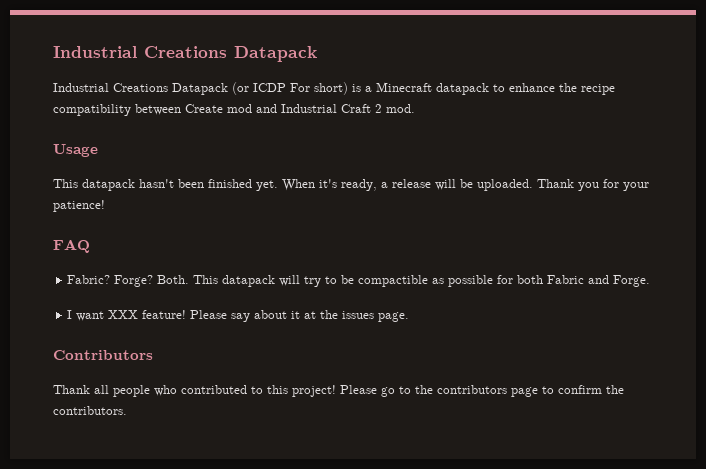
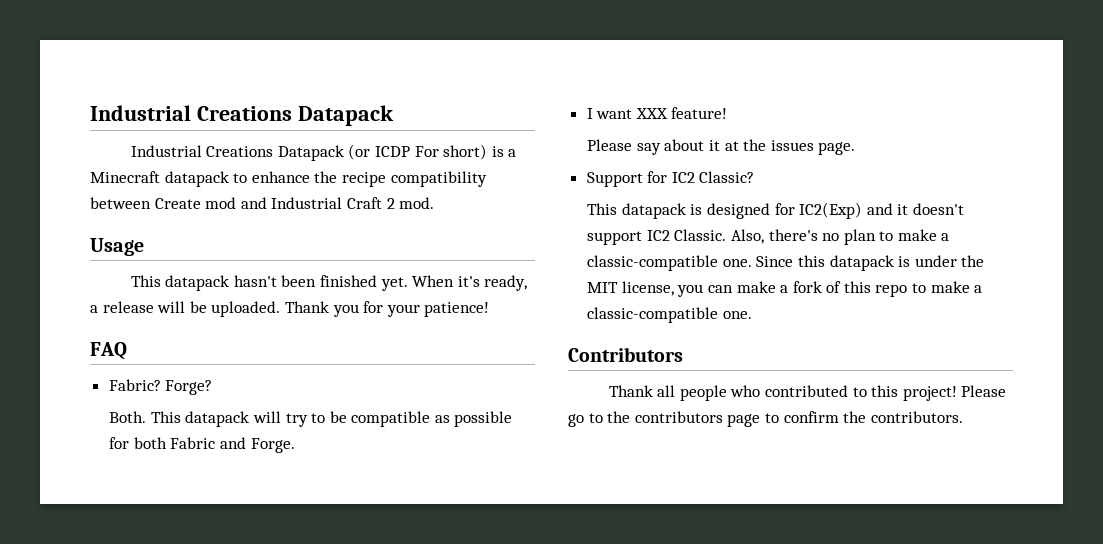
(154, 281) none -> (213, 387) //
[358,275,429,287] compactible -> [351,411,431,427] compatible
(187, 314) none -> (728, 113) //
(410, 317) none -> [586,171,755,187] [587,202,964,219] [587,229,950,245] [587,255,985,271] [587,281,983,297] [587,307,752,323] // Support for IC2 Classic? // This datapack is designed for IC2(Exp) and it doesn't support IC2 Classic. Also, there's no plan to make a classic-compatible one. Since this datapack is under the MIT license, you can make a fork of this repo to make a classic-compatible one.

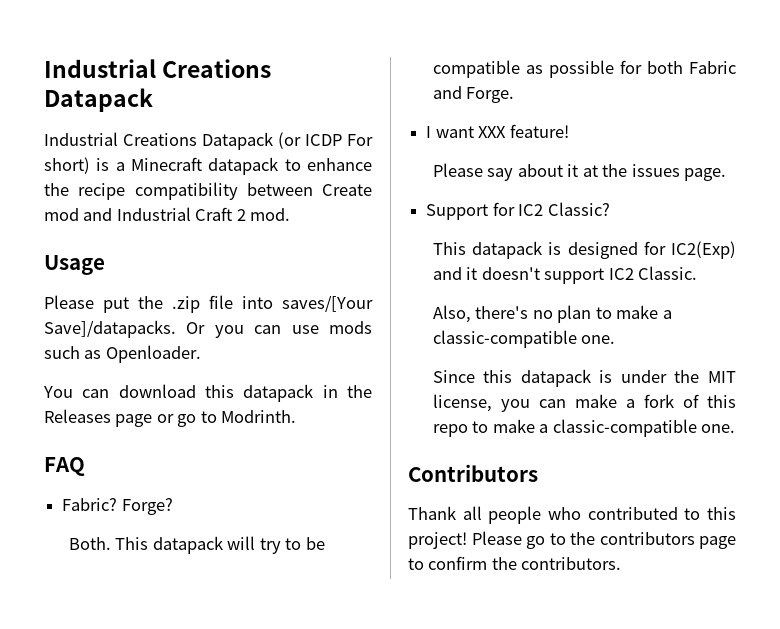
[130,275,528,291] [90,301,490,317] This datapack hasn't been finished yet. When it's ready, a release will be uploaded. Thank you for your patience! -> [44,295,373,313] [44,320,372,338] [44,345,201,363] [43,384,372,402] [44,409,297,427] Please put the .zip file into saves/[Your Save]/datapacks. Or you can use mods such as Openloader. // You can download this datapack in the Releases page or go to Modrinth.
(727, 235) none -> (698, 273) //
(752, 263) none -> (616, 339) //

